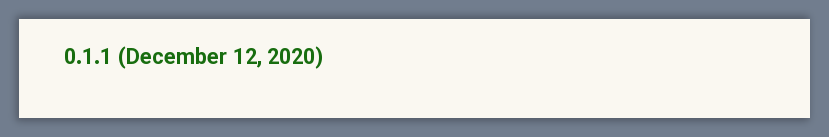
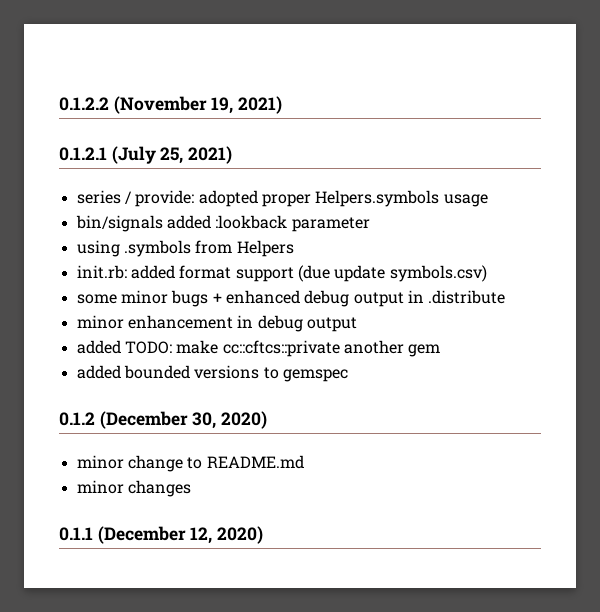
(64, 56) none -> [59,96,283,114] [59,146,233,164] [76,190,488,207] [75,215,370,232] [76,240,294,257] [76,265,487,282] [76,290,506,307] [76,315,357,332] [76,340,441,357] [76,365,348,382] [59,411,268,429] [76,455,304,472] [76,480,191,497] 0.1.2.2 (November 19, 2021) // 0.1.2.1 (July 25, 2021) // series / provide: adopted proper Helpers.symbols usage // bin/signals added :lookback parameter // using .symbols from Helpers // init.rb: added format support (due update symbols.csv) // some minor bugs + enhanced debug output in .distribute // minor enhancement in debug output // added TODO: make cc::cftcs::private another gem // added bounded versions to gemspec // 0.1.2 (December 30, 2020) // minor change to README.md // minor changes //

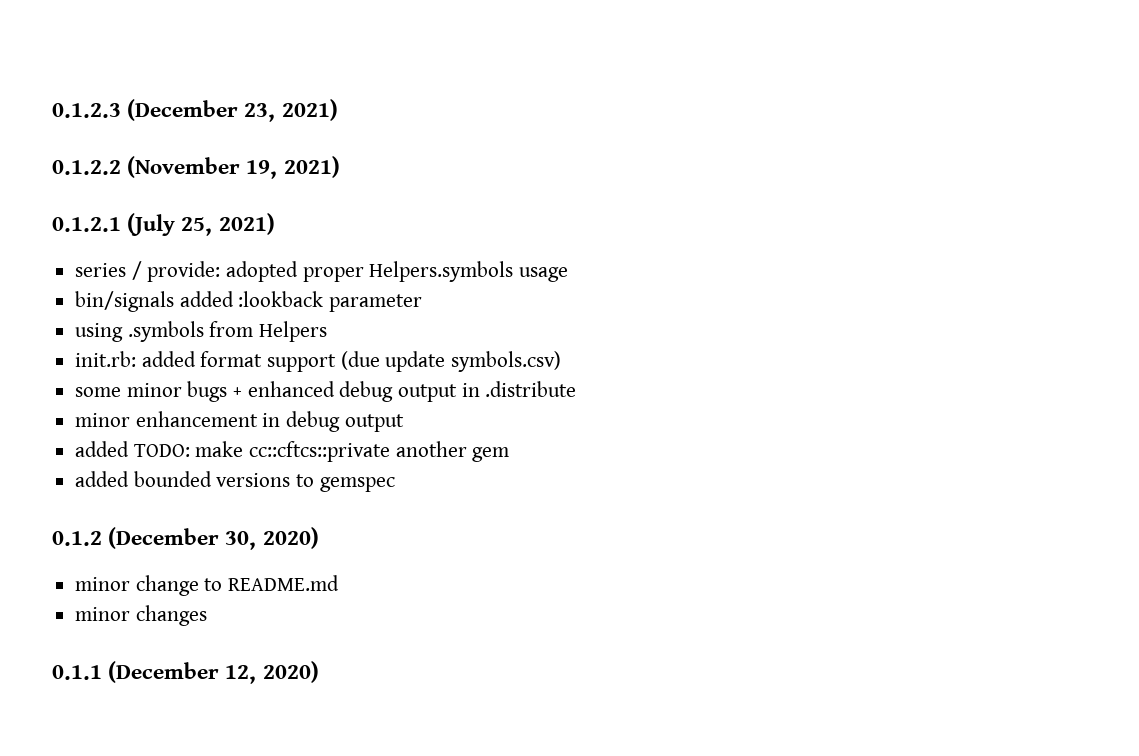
(59, 104) none -> [52,99,338,122] 0.1.2.3 (December 23, 2021) //

